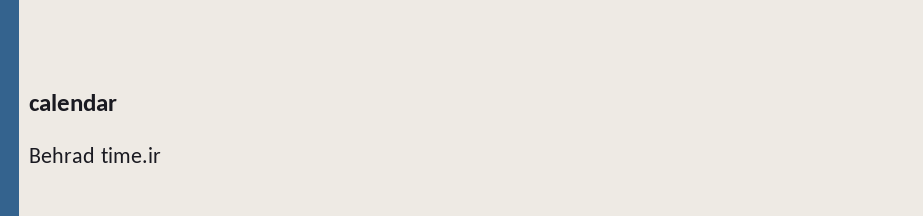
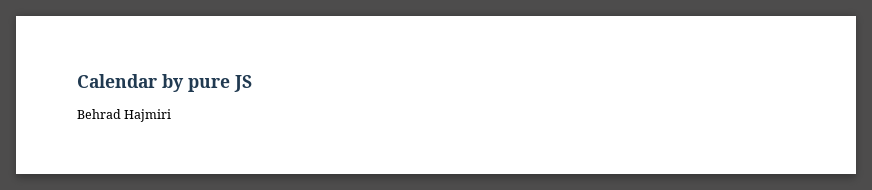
[29,94,117,111] calendar -> [77,74,252,92] Calendar by pure JS
[100,147,161,163] time.ir -> [124,109,172,122] Hajmiri

